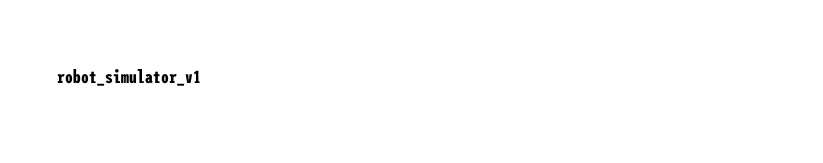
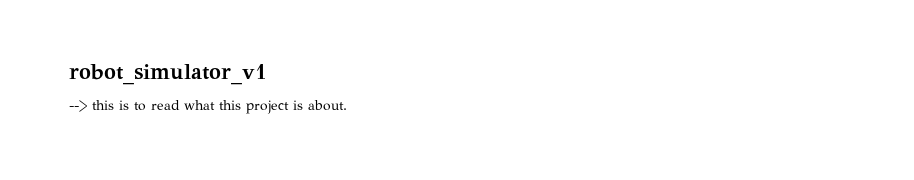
(201, 77) none -> [69,100,347,114] // --> this is to read what this project is about.

